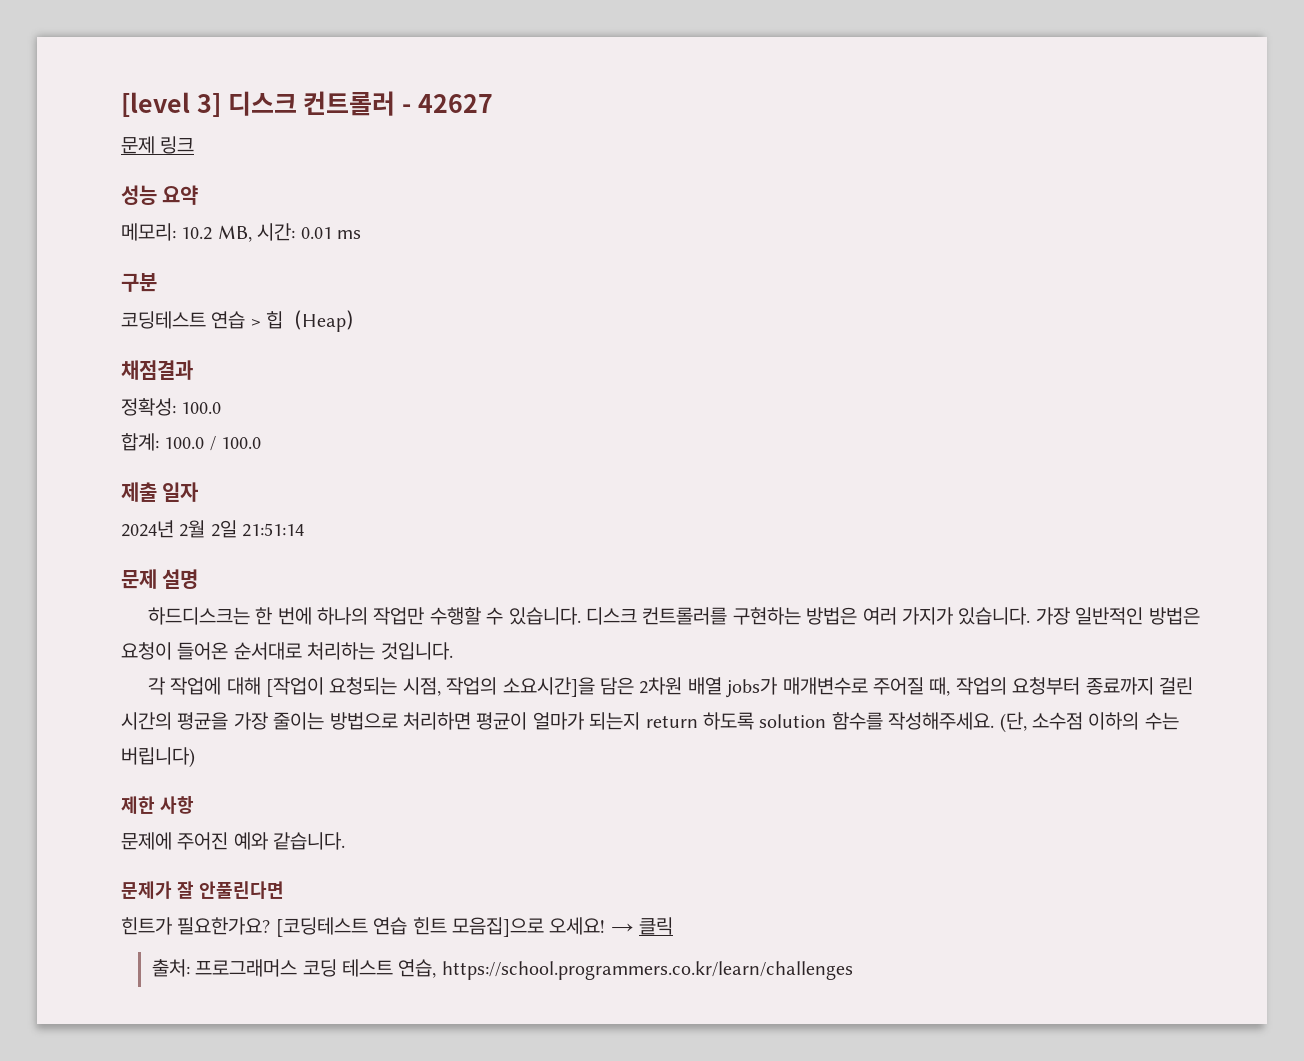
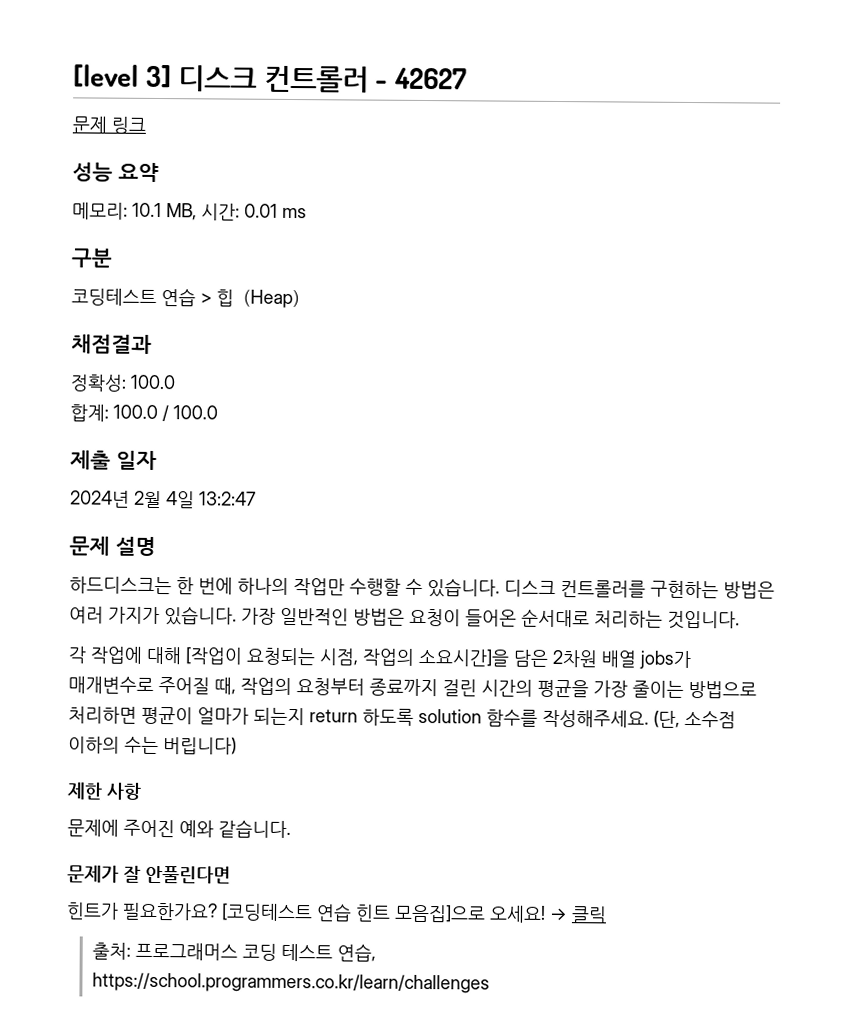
[181,227,213,240] 10.2 -> [132,202,162,218] 10.1
[210,520,305,538] 2일 21:51:14 -> [166,491,256,509] 4일 13:2:47

